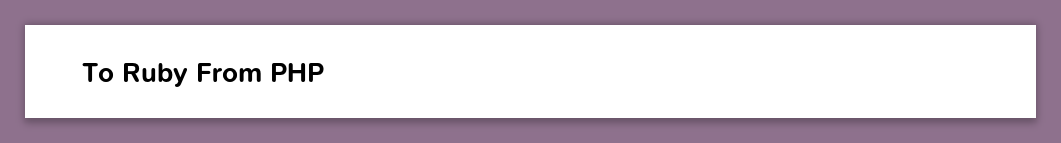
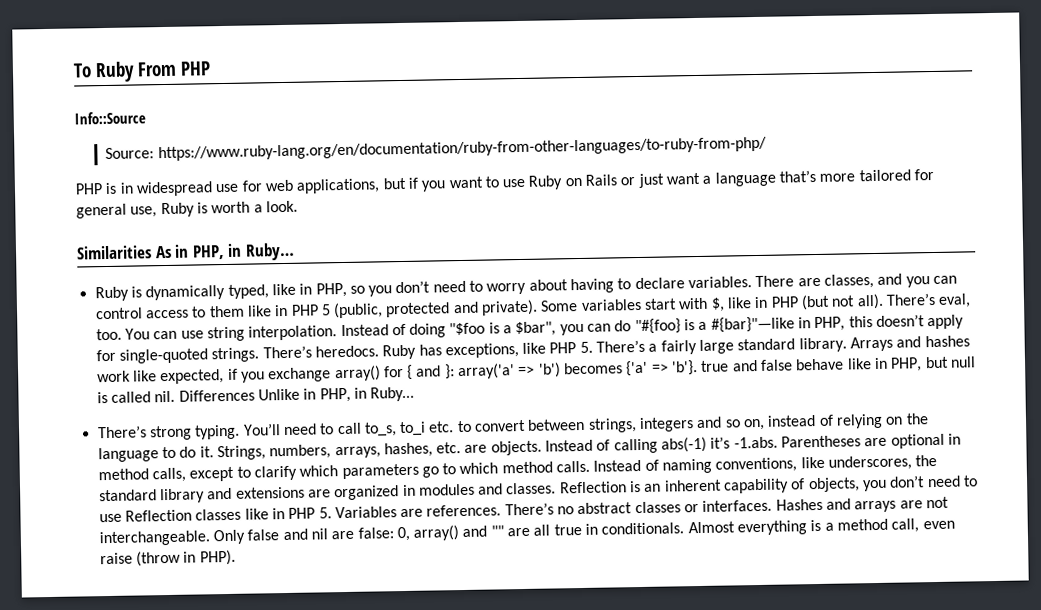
(324, 72) none -> [74,111,146,125] [105,136,767,162] [75,168,935,197] [76,200,298,219] [76,242,295,261] [94,273,957,302] [94,292,972,320] [95,314,965,342] [95,335,970,364] [96,356,976,385] [96,386,415,404] [96,413,929,441] [97,433,962,463] [97,454,938,483] [98,475,979,504] [98,496,950,523] [98,518,955,547] [99,549,236,567] // Info::Source // Source: https://www.ruby-lang.org/en/documentation/ruby-from-other-languages/to-ruby-from-php/ // PHP is in widespread use for web applications, but if you want to use Ruby on Rails or just want a language that’s more tailored for general use, Ruby is worth a look. // Similarities As in PHP, in Ruby… // Ruby is dynamically typed, like in PHP, so you don’t need to worry about having to declare variables. There are classes, and you can control access to them like in PHP 5 (public, protected and private). Some variables start with $, like in PHP (but not all). There’s eval, too. You can use string interpolation. Instead of doing "$foo is a $bar", you can do "#{foo} is a #{bar}"—like in PHP, this doesn’t apply for single-quoted strings. There’s heredocs. Ruby has exceptions, like PHP 5. There’s a fairly large standard library. Arrays and hashes work like expected, if you exchange array() for { and }: array('a' => 'b') becomes {'a' => 'b'}. true and false behave like in PHP, but null is called nil. Differences Unlike in PHP, in Ruby… // There’s strong typing. You’ll need to call to_s, to_i etc. to convert between strings, integers and so on, instead of relying on the language to do it. Strings, numbers, arrays, hashes, etc. are objects. Instead of calling abs(-1) it’s -1.abs. Parentheses are optional in method calls, except to clarify which parameters go to which method calls. Instead of naming conventions, like underscores, the standard library and extensions are organized in modules and classes. Reflection is an inherent capability of objects, you don’t need to use Reflection classes like in PHP 5. Variables are references. There’s no abstract classes or interfaces. Hashes and arrays are not interchangeable. Only false and nil are false: 0, array() and "" are all true in conditionals. Almost everything is a method call, even raise (throw in PHP).

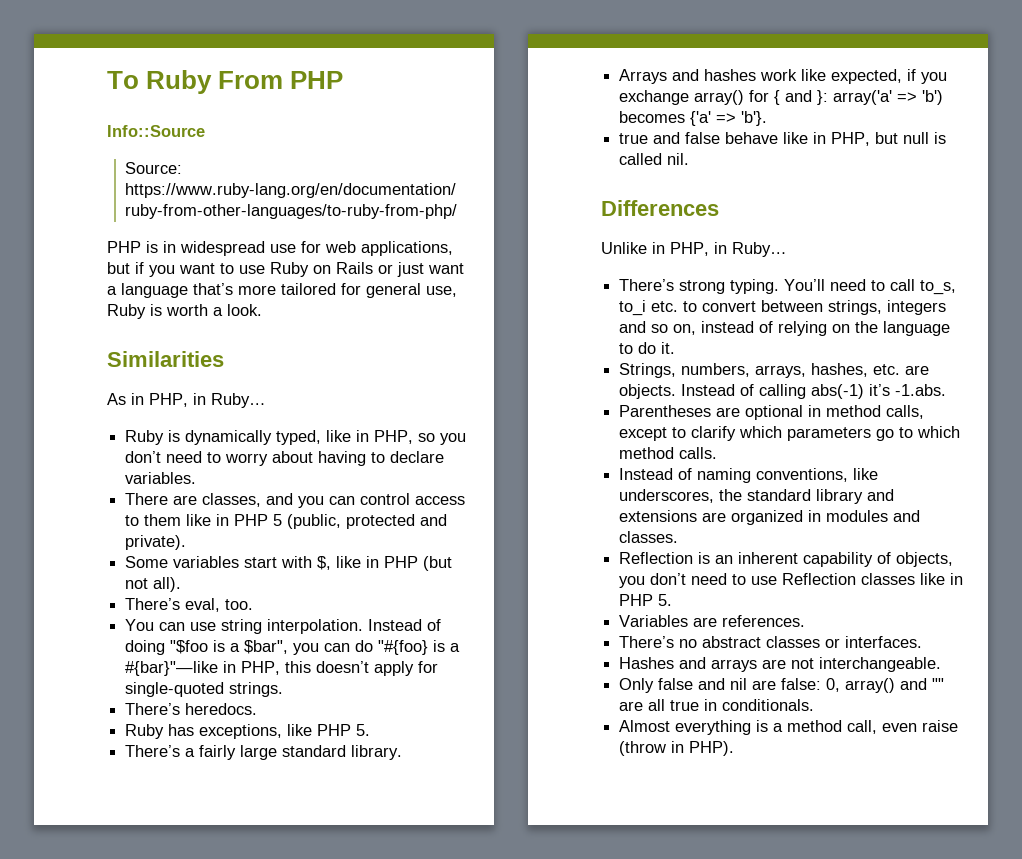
(152, 252) none -> (224, 359) //
(753, 282) none -> (197, 478) //
(539, 307) none -> (187, 542) //
(884, 301) none -> (182, 584) //
(122, 334) none -> (254, 604) //
(260, 355) none -> (284, 689) //
(379, 351) none -> (258, 709) //
(593, 347) none -> (371, 730) //
(847, 345) none -> (403, 752) //
(699, 368) none -> (768, 118) //
(176, 396) none -> (690, 159) //
(255, 395) none -> (719, 208) //
(214, 452) none -> (676, 348) //
(778, 442) none -> (947, 390) //
(591, 466) none -> (718, 453) //
(557, 488) none -> (679, 537) //
(332, 513) none -> (673, 600) //
(502, 510) none -> (806, 621) //
(773, 505) none -> (923, 642) //
(211, 538) none -> (942, 664) //
(685, 528) none -> (815, 705) //

